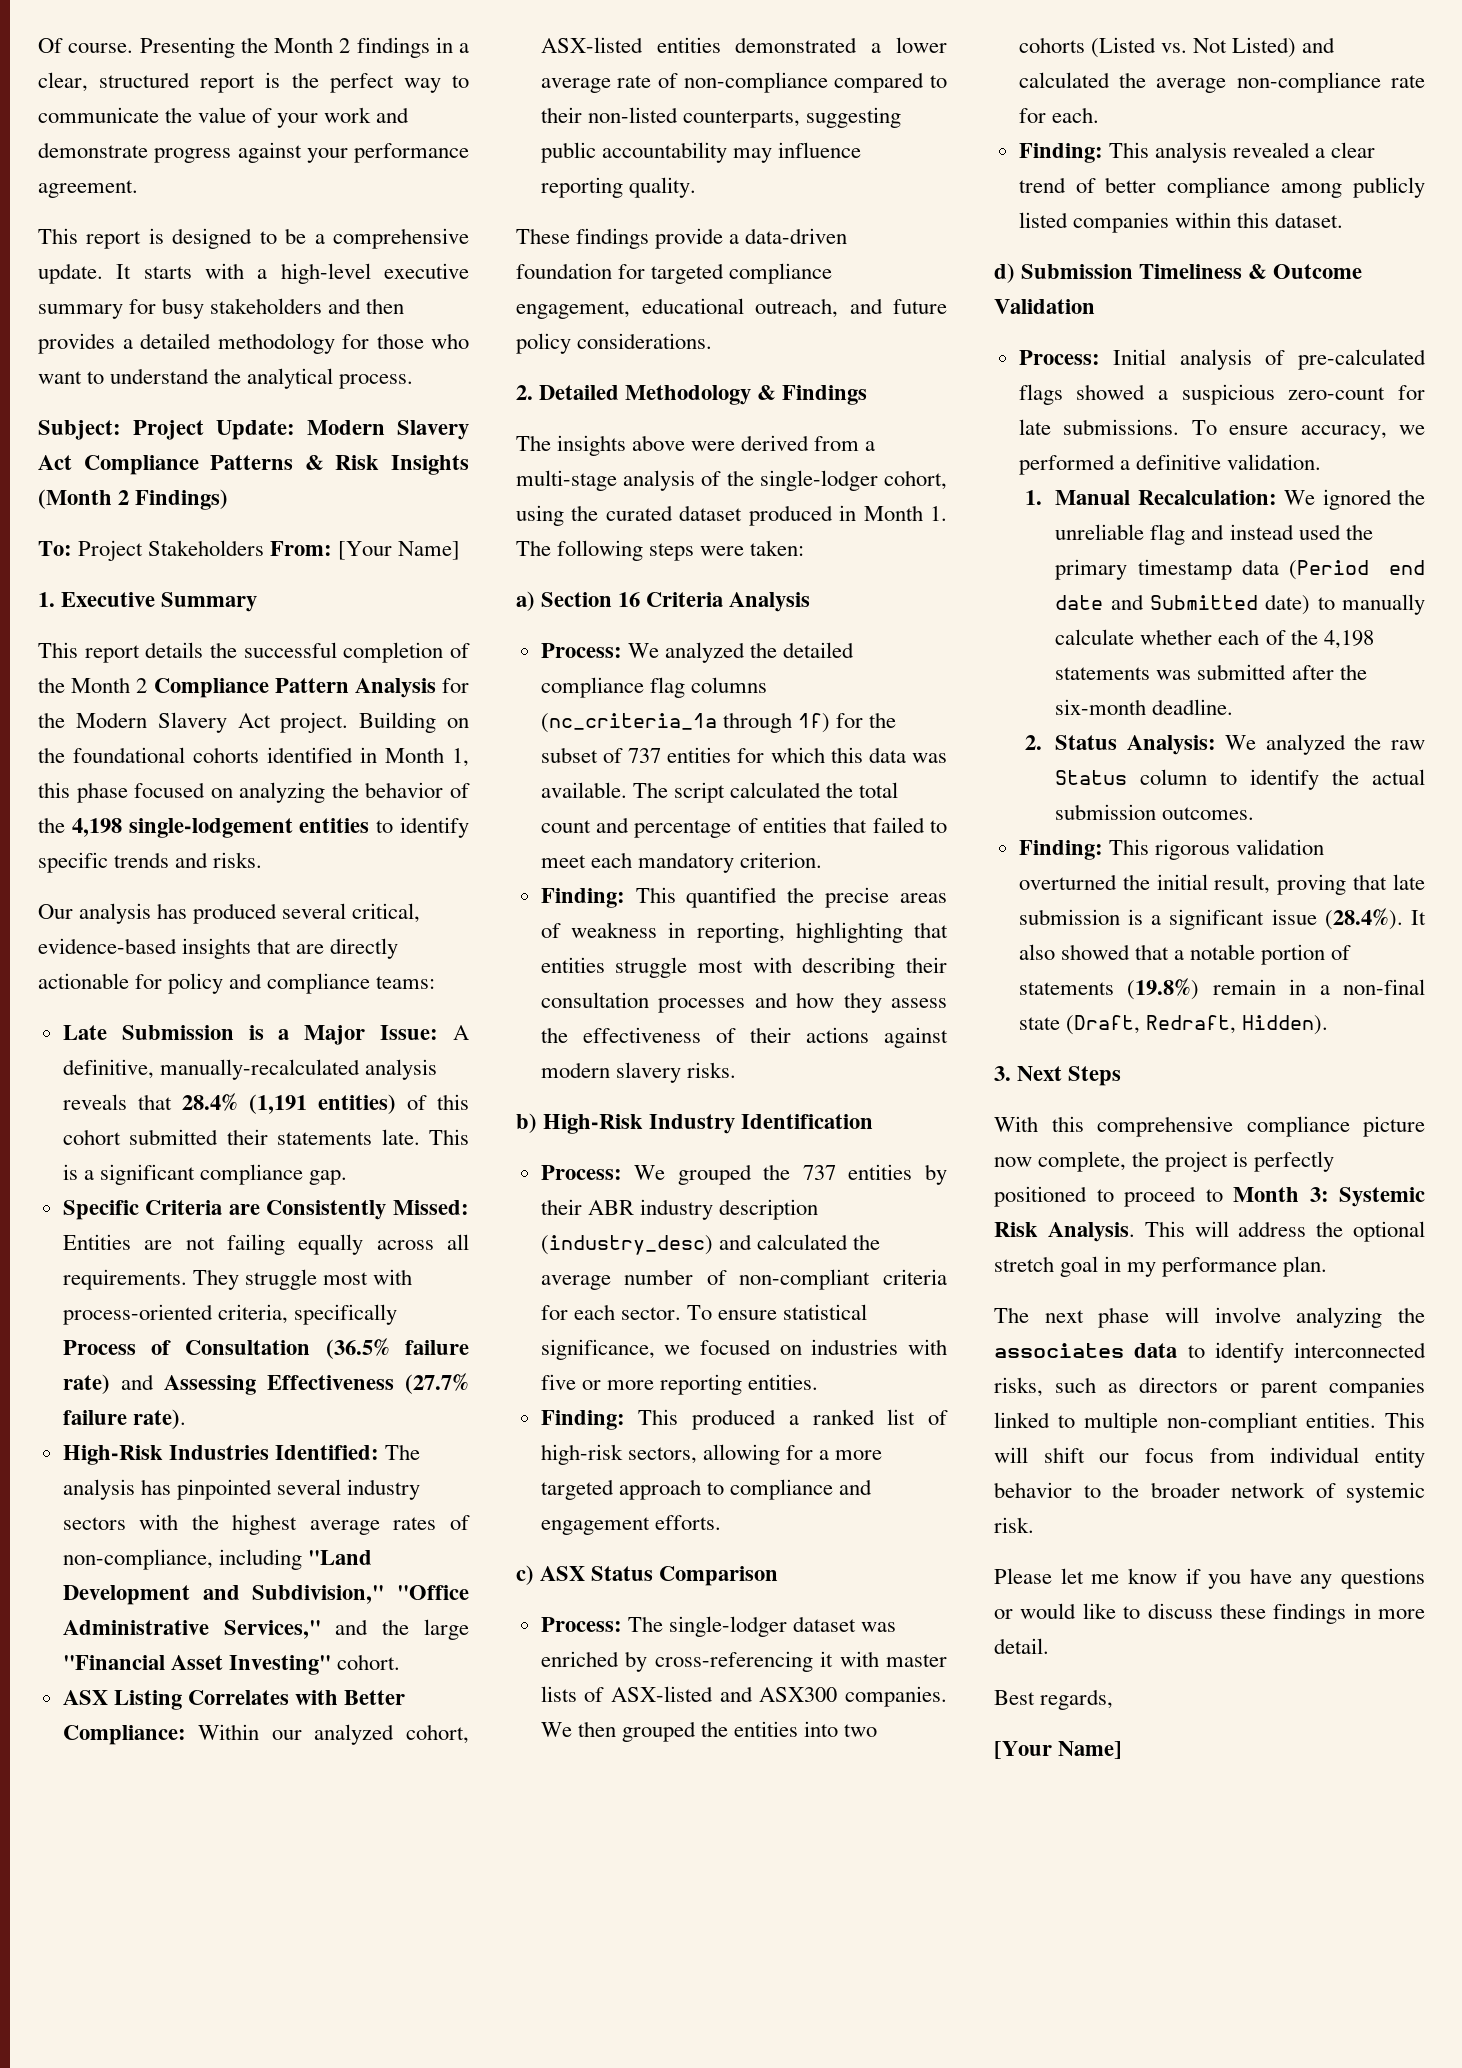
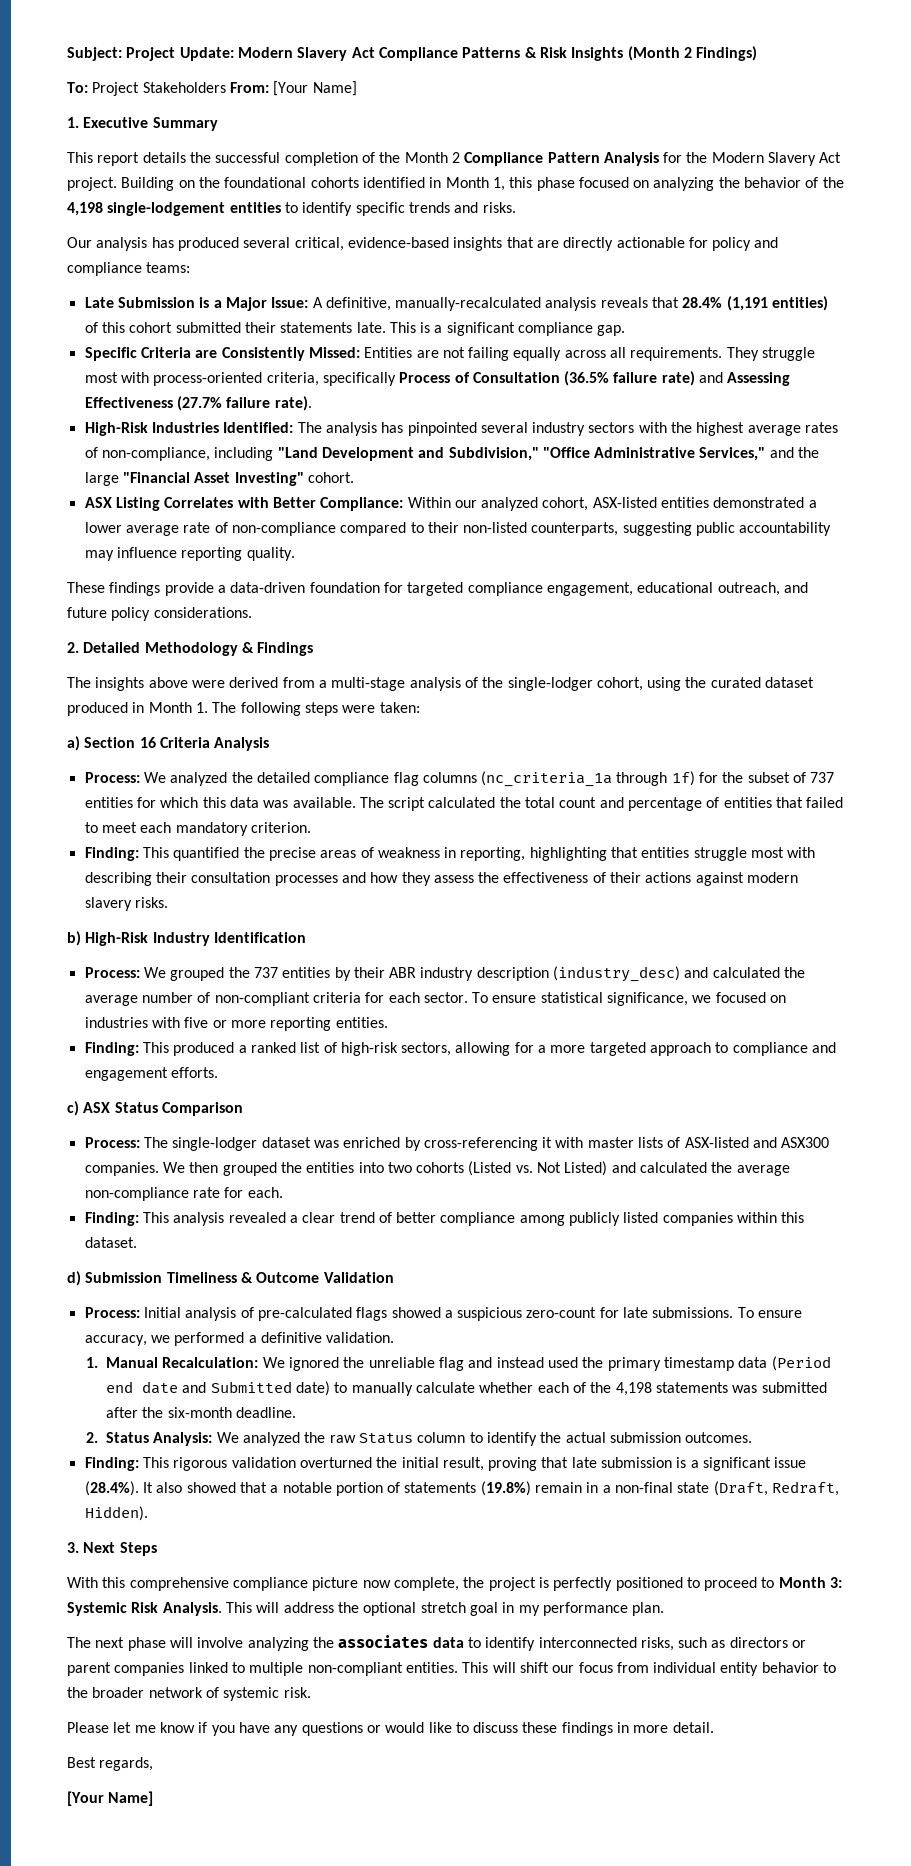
[38,37,469,58] [38,72,469,93] [38,107,410,128] [38,142,469,163] [38,180,138,198] [38,228,470,249] [38,263,470,284] [38,298,405,319] [38,333,469,354] [38,368,414,389] Of course. Presenting the Month 2 findings in a clear, structured report is the perfect way to communicate the value of your work and demonstrate progress against your performance agreement. // This report is designed to be a comprehensive update. It starts with a high-level executive summary for busy stakeholders and then provides a detailed methodology for those who want to understand the analytical process. // -> (67, 54) none

